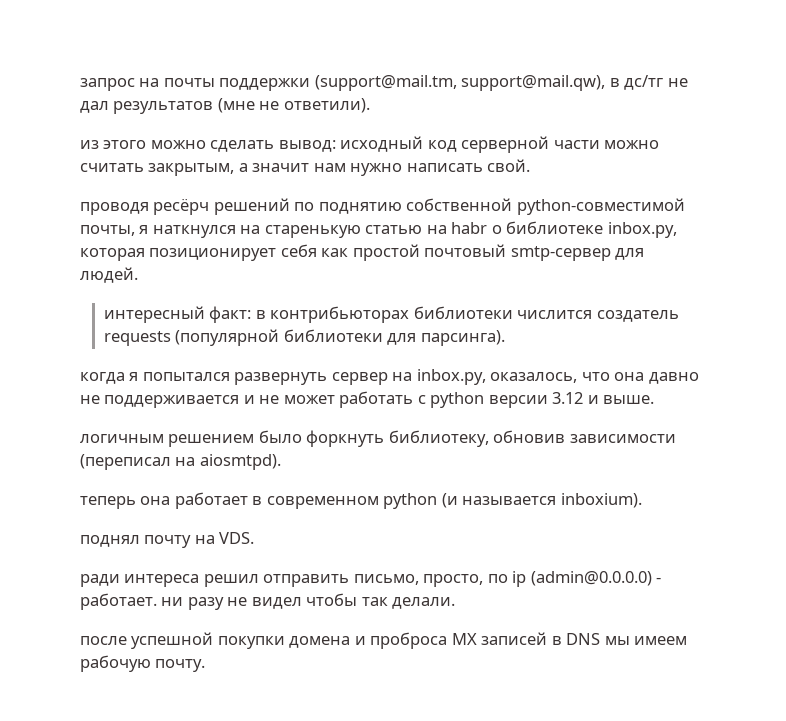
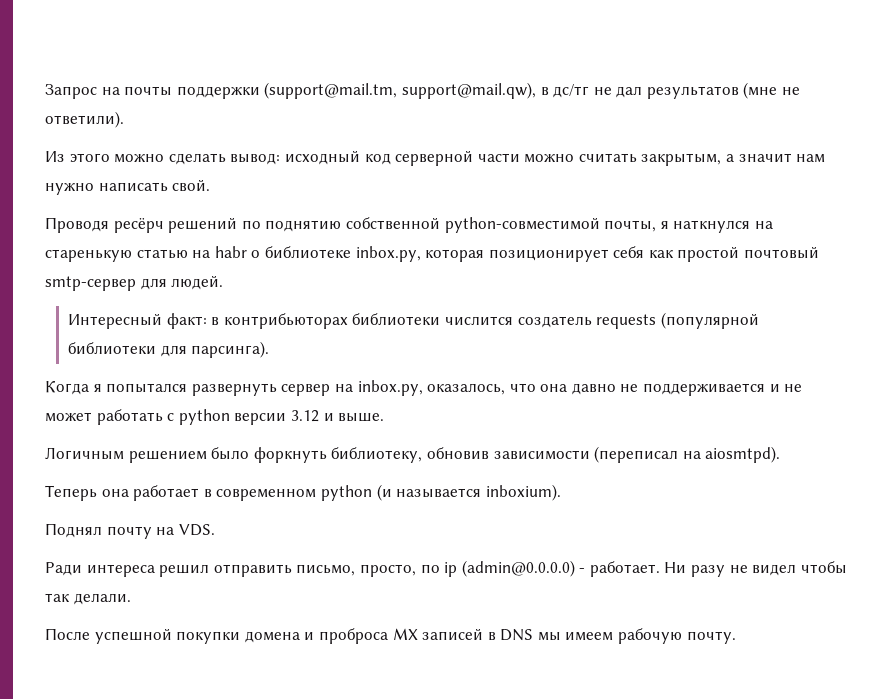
[80,78,135,91] запрос -> [45,84,97,99] Запрос
[80,140,99,149] из -> [45,151,65,162] Из
[80,202,149,215] проводя -> [45,217,109,233] Проводя
[103,306,205,323] интересный -> [68,313,163,329] Интересный
[80,372,125,384] когда -> [45,381,89,395] Когда
[80,434,164,443] логичным -> [45,447,124,460] Логичным
[80,496,136,509] теперь -> [45,485,97,501] Теперь
[80,535,140,547] поднял -> [45,523,102,538] Поднял
[80,574,120,587] ради -> [45,562,82,576] Ради
[161,597,184,606] ни -> [664,562,687,573] Ни
[80,636,127,645] после -> [45,628,90,640] После

